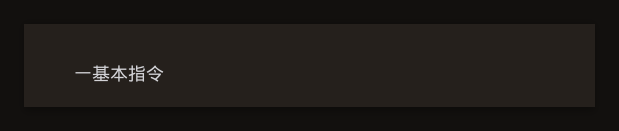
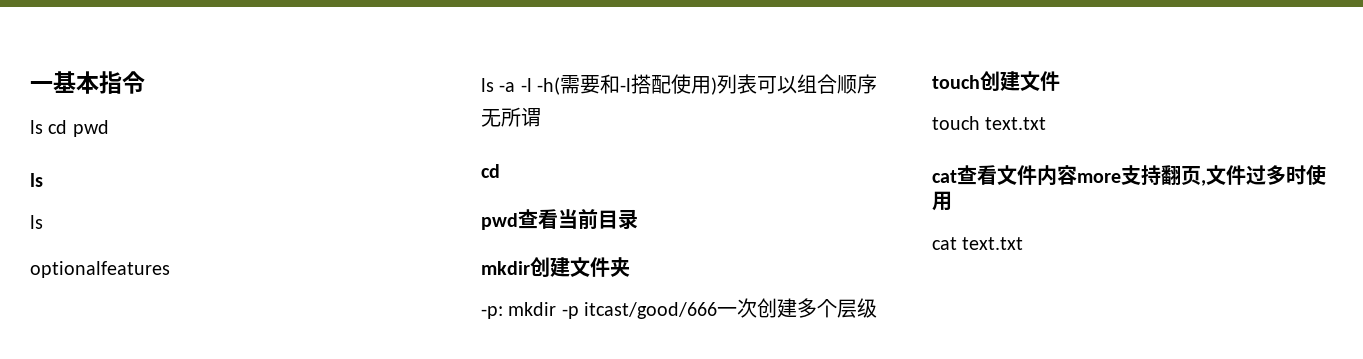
(164, 73) none -> [30,120,109,137] [30,173,43,187] [30,215,43,229] [30,261,170,278] [481,74,878,95] [481,107,541,127] [481,164,500,178] [481,209,638,230] [481,257,630,277] [481,298,878,319] [932,71,1060,91] [932,116,1047,130] [932,165,1326,186] [932,191,952,211] [932,237,1024,250] // ls cd pwd // ls // ls // optionalfeatures // ls -a -l -h(需要和-l搭配使用)列表可以组合顺序无所谓 // cd // pwd查看当前目录 // mkdir创建文件夹 // -p: mkdir -p itcast/good/666一次创建多个层级 // touch创建文件 // touch text.txt // cat查看文件内容more支持翻页,文件过多时使用 // cat text.txt

